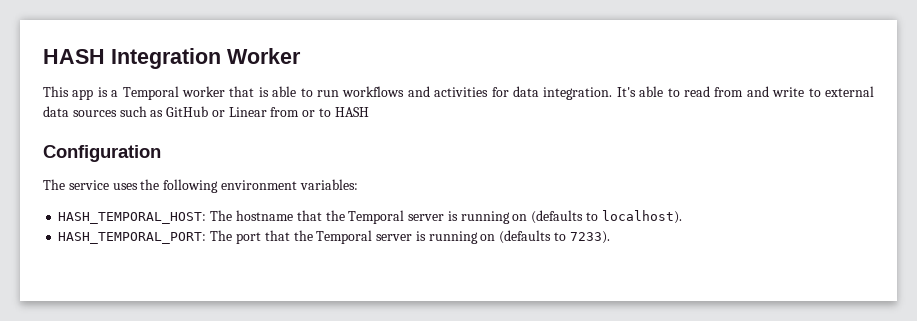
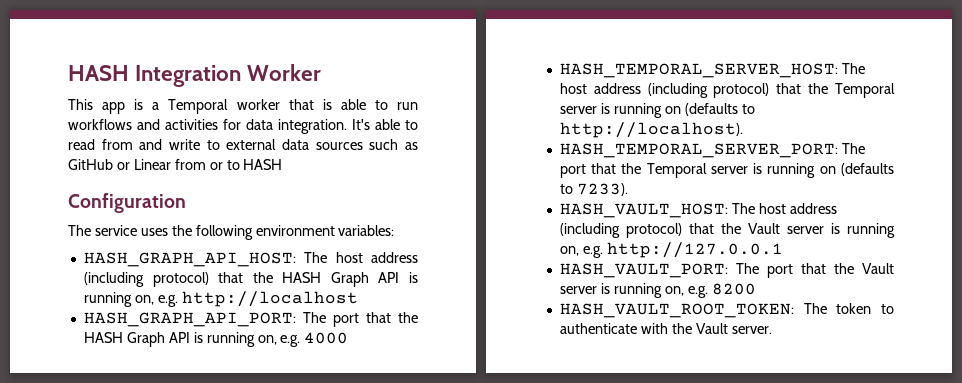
[58,210,682,224] [58,232,207,244] HASH_TEMPORAL_HOST: The hostname that the Temporal server is running on (defaults to localhost). // HASH_TEMPORAL_PORT: -> [83,252,418,267] [83,272,418,287] [83,291,358,307] [83,312,418,327] [83,332,349,347] [559,63,865,78] [559,83,895,98] [559,103,755,118] [559,122,743,138] [559,143,838,158] HASH_GRAPH_API_HOST: The host address (including protocol) that the HASH Graph API is running on, e.g. http://localhost // HASH_GRAPH_API_PORT: The port that the HASH Graph API is running on, e.g. 4000 // HASH_TEMPORAL_SERVER_HOST: The host address (including protocol) that the Temporal server is running on (defaults to http://localhost). // HASH_TEMPORAL_SERVER_PORT:
(610, 237) none -> [559,203,837,218] [559,223,895,238] [559,242,783,258] [559,263,894,278] [559,283,756,298] [559,303,894,318] [559,323,772,334] // HASH_VAULT_HOST: The host address (including protocol) that the Vault server is running on, e.g. http://127.0.0.1 // HASH_VAULT_PORT: The port that the Vault server is running on, e.g. 8200 // HASH_VAULT_ROOT_TOKEN: The token to authenticate with the Vault server.

